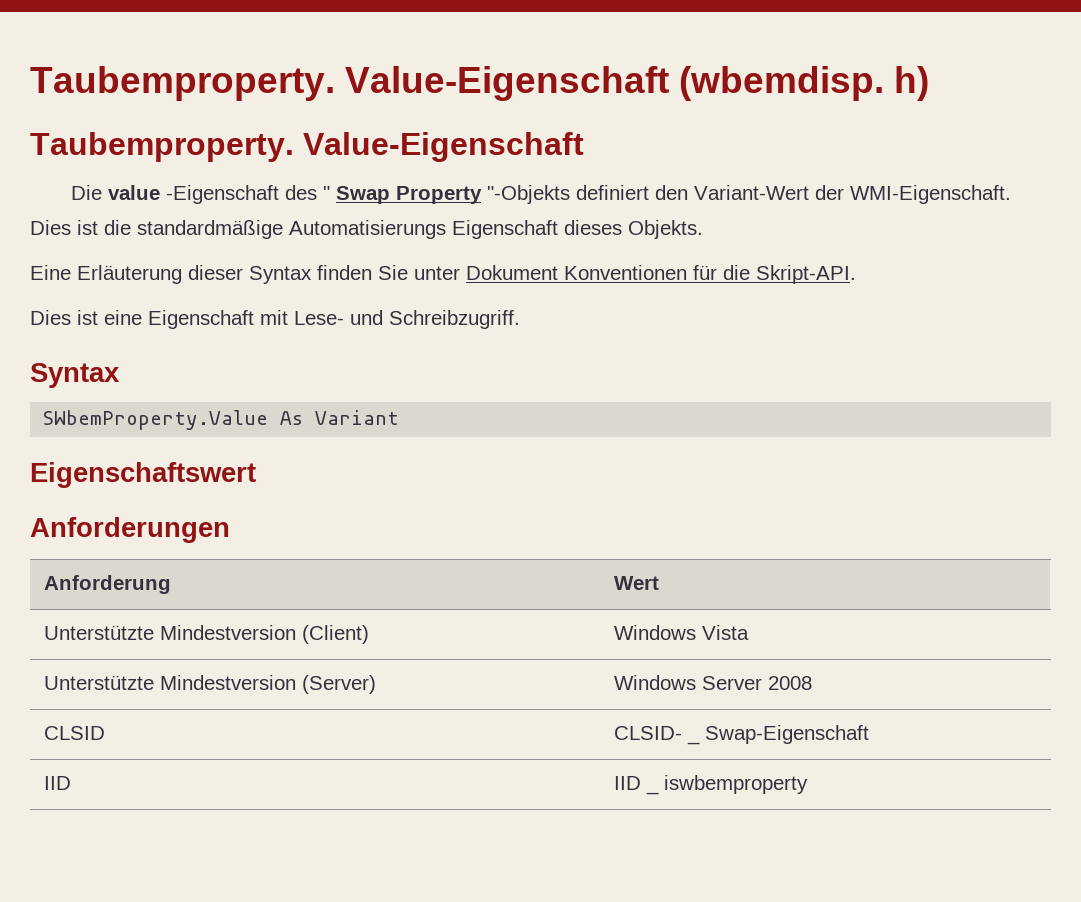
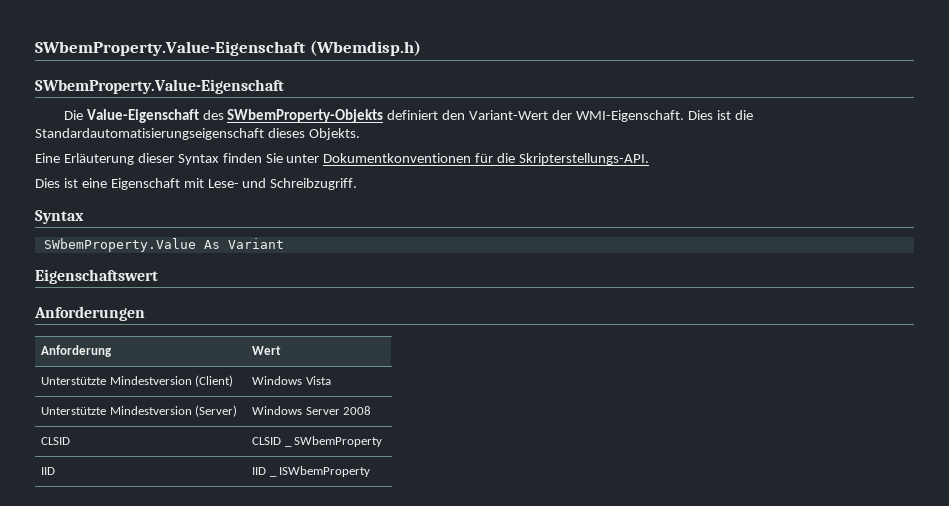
[30,66,929,101] [30,132,584,162] [71,185,571,204] Taubemproperty. Value-Eigenschaft (wbemdisp. h) // Taubemproperty. Value-Eigenschaft // Die value -Eigenschaft des " Swap Property "-Objekts -> [35,40,421,56] [35,79,284,94] [63,109,384,123] SWbemProperty.Value-Eigenschaft (Wbemdisp.h) // SWbemProperty.Value-Eigenschaft // Die Value-Eigenschaft des SWbemProperty-Objekts
[137,220,558,239] standardmäßige Automatisierungs Eigenschaft -> [35,128,264,140] Standardautomatisierungseigenschaft
[466,265,687,280] Dokument Konventionen -> [323,153,472,163] Dokumentkonventionen
[756,265,856,284] Skript-API. -> [519,153,650,165] Skripterstellungs-API.
[613,726,682,740] [686,725,869,745] CLSID- _ Swap-Eigenschaft -> [252,437,282,445] [284,436,383,447] CLSID _ SWbemProperty
[663,775,808,794] iswbemproperty -> [279,466,371,477] ISWbemProperty

